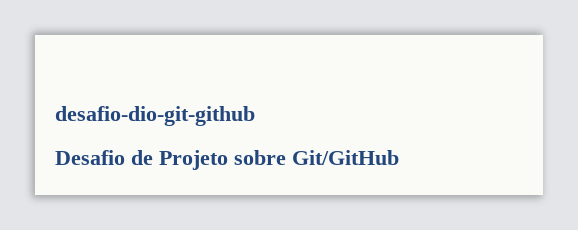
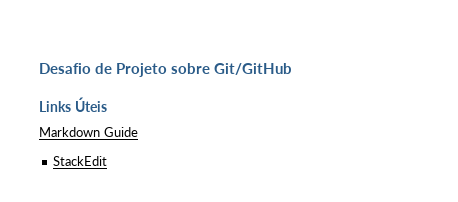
[55,106,255,126] desafio-dio-git-github // -> (39, 68) none
(399, 157) none -> [39,97,107,112] [39,127,138,137] [53,156,108,166] // Links Úteis // Markdown Guide // StackEdit

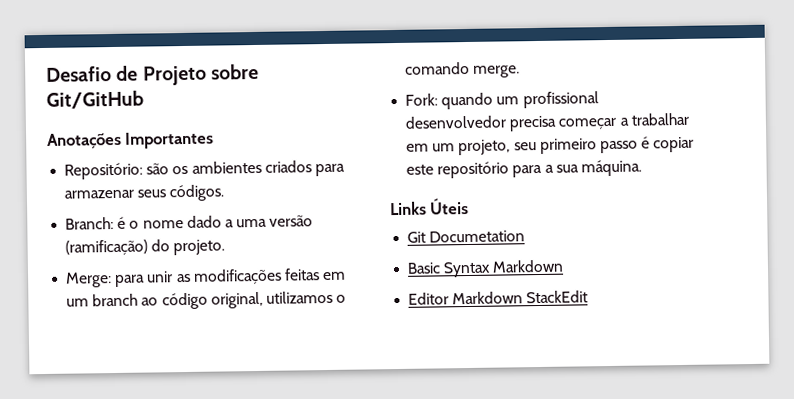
[39,97,107,112] [39,127,138,137] Links Úteis // Markdown Guide // -> [47,131,215,149] [64,160,345,180] [64,184,225,202] [65,215,314,230] [65,239,226,256] [66,268,347,288] [66,290,347,310] [405,61,521,78] [405,91,599,110] [405,112,689,132] [406,136,695,156] [406,159,642,179] [390,197,470,216] [407,230,526,243] [407,259,565,278] [408,291,524,305] Anotações Importantes // Repositório: são os ambientes criados para armazenar seus códigos. // Branch: é o nome dado a uma versão (ramificação) do projeto. // Merge: para unir as modificações feitas em um branch ao código original, utilizamos o comando merge. // Fork: quando um profissional desenvolvedor precisa começar a trabalhar em um projeto, seu primeiro passo é copiar este repositório para a sua máquina. // Links Úteis // Git Documetation // Basic Syntax Markdown // Editor Markdown

